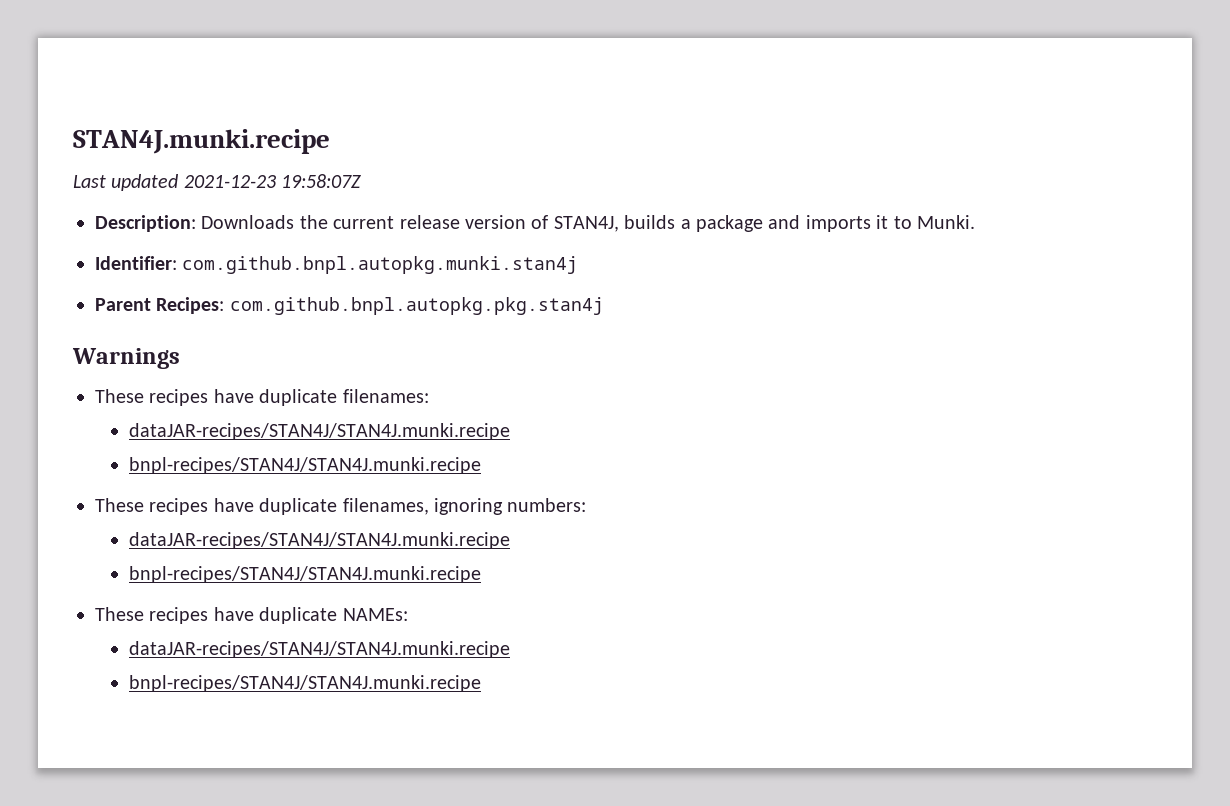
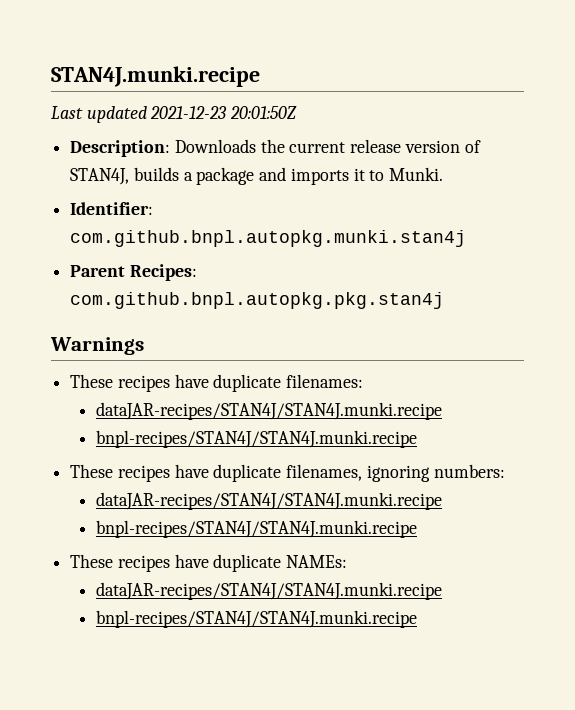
[281,174,362,188] 19:58:07Z -> [230,106,298,119] 20:01:50Z

